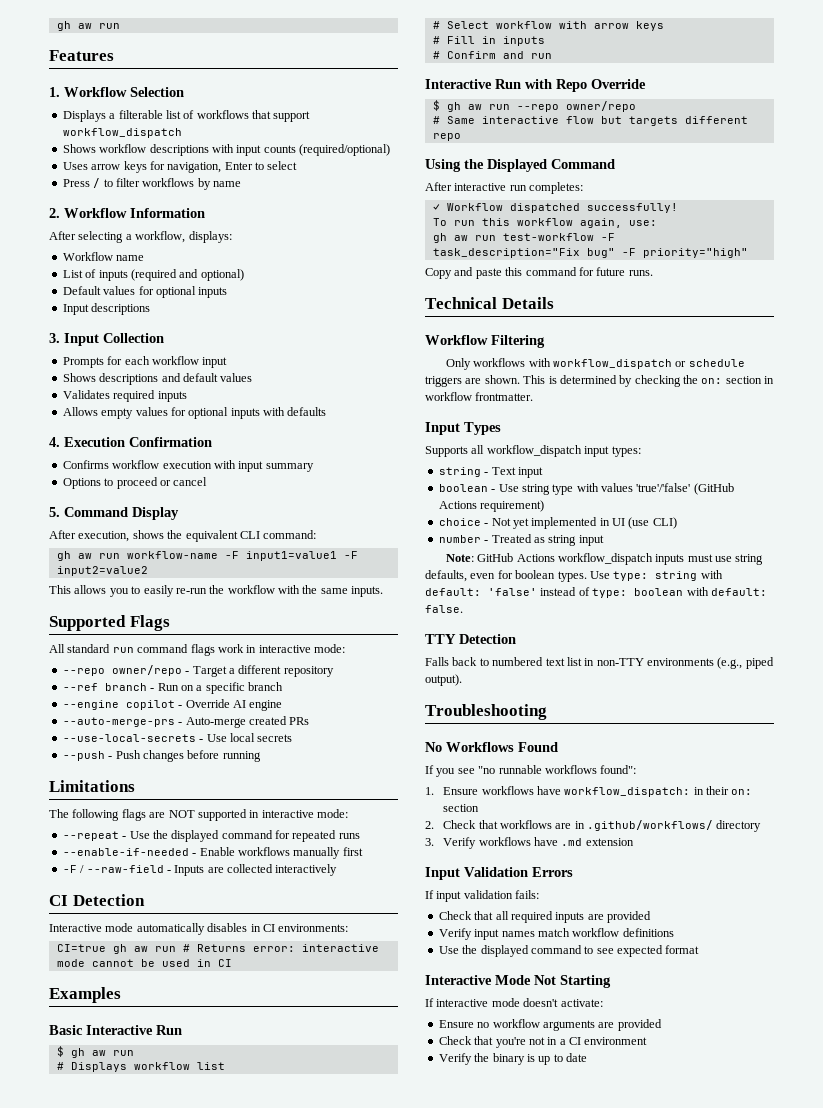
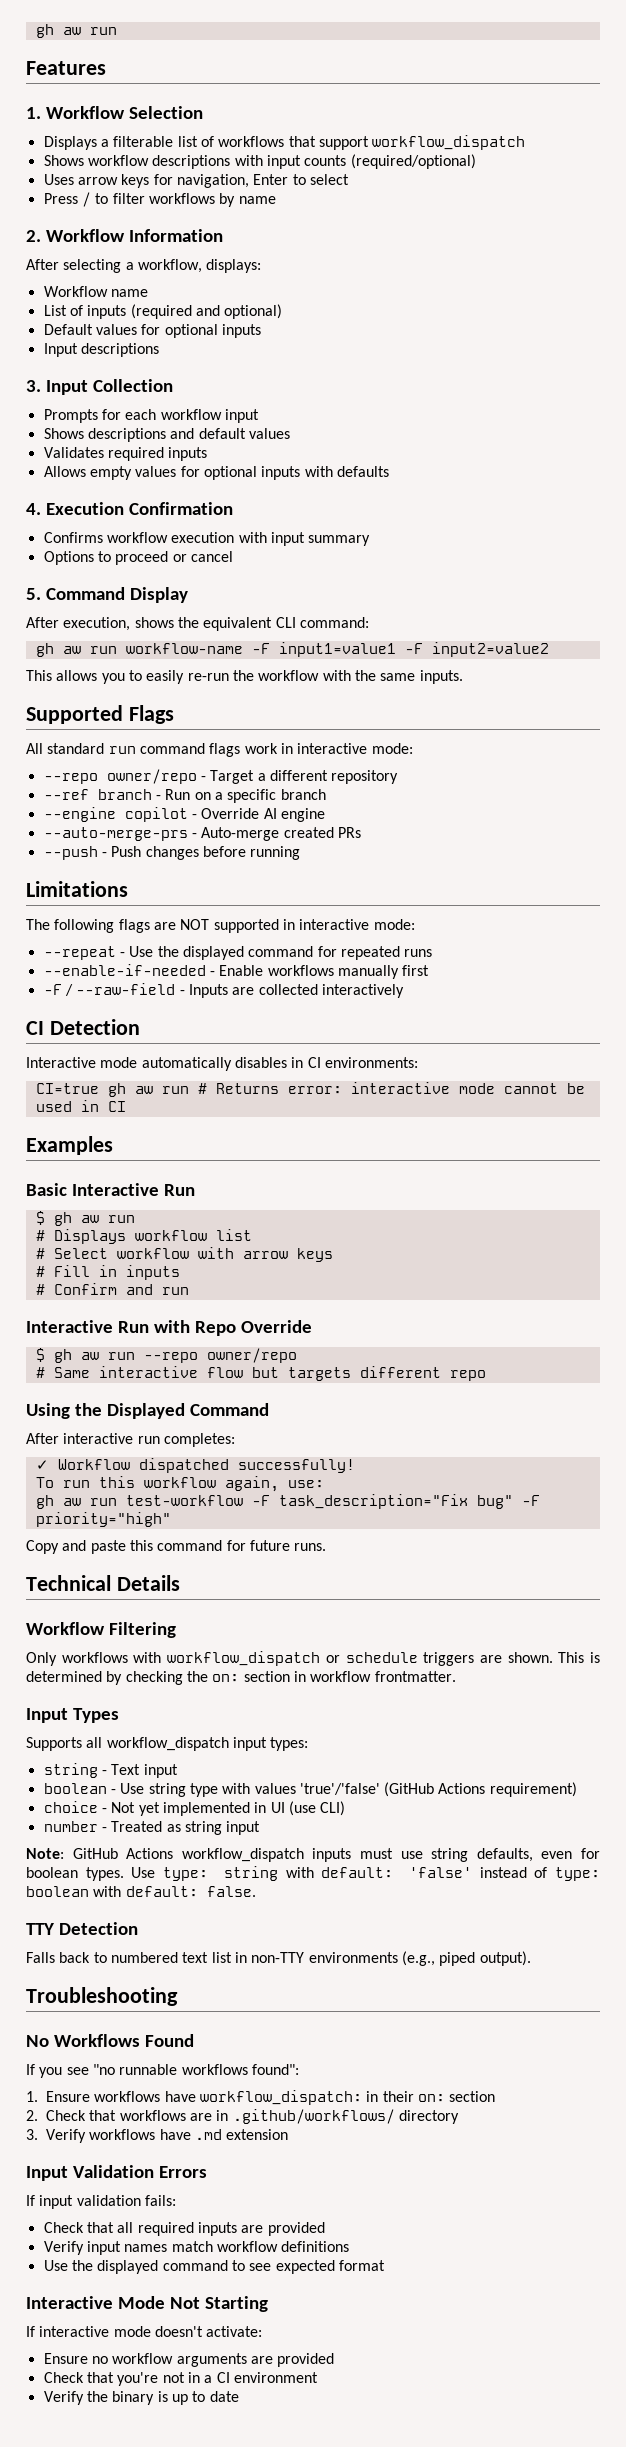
[62,733,293,742] // --use-local-secrets - Use local secrets -> (361, 832) none

